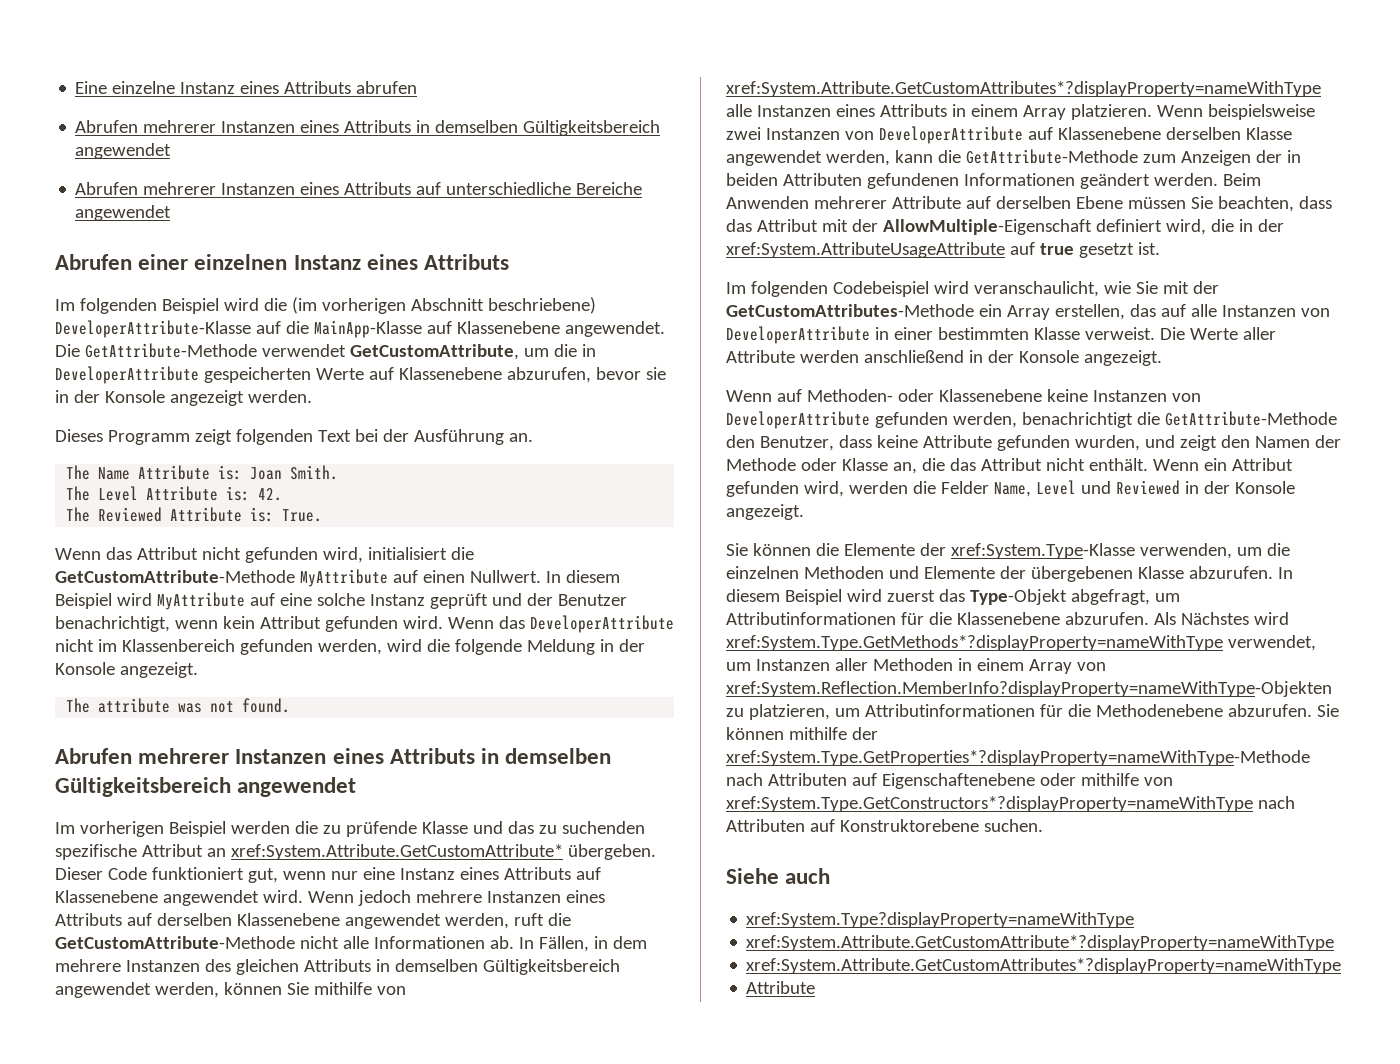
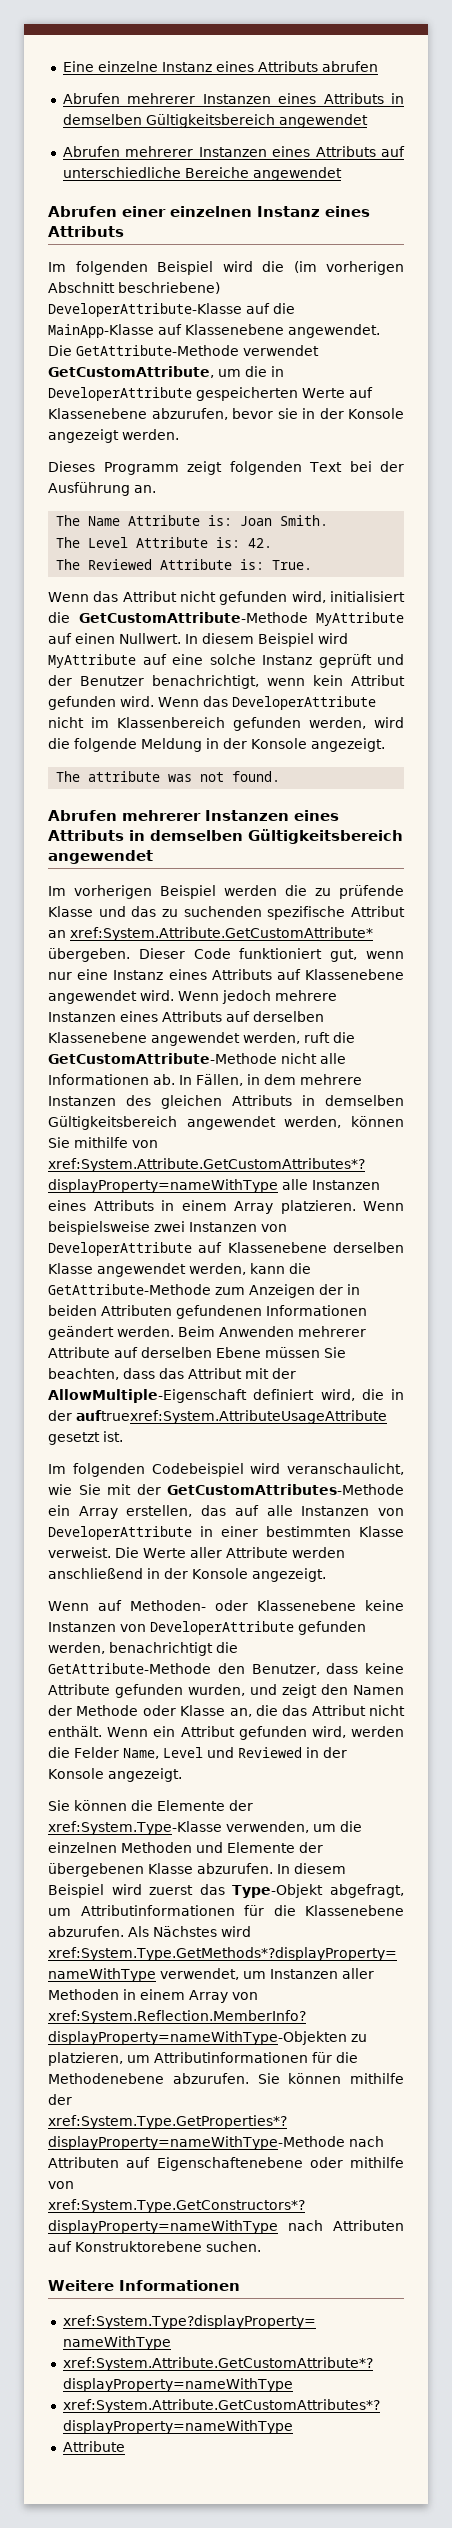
[726,242,1074,258] xref:System.AttributeUsageAttribute auf true -> [76,1410,387,1424] auftruexref:System.AttributeUsageAttribute
[726,868,831,884] Siehe auch -> [48,2280,240,2291] Weitere Informationen

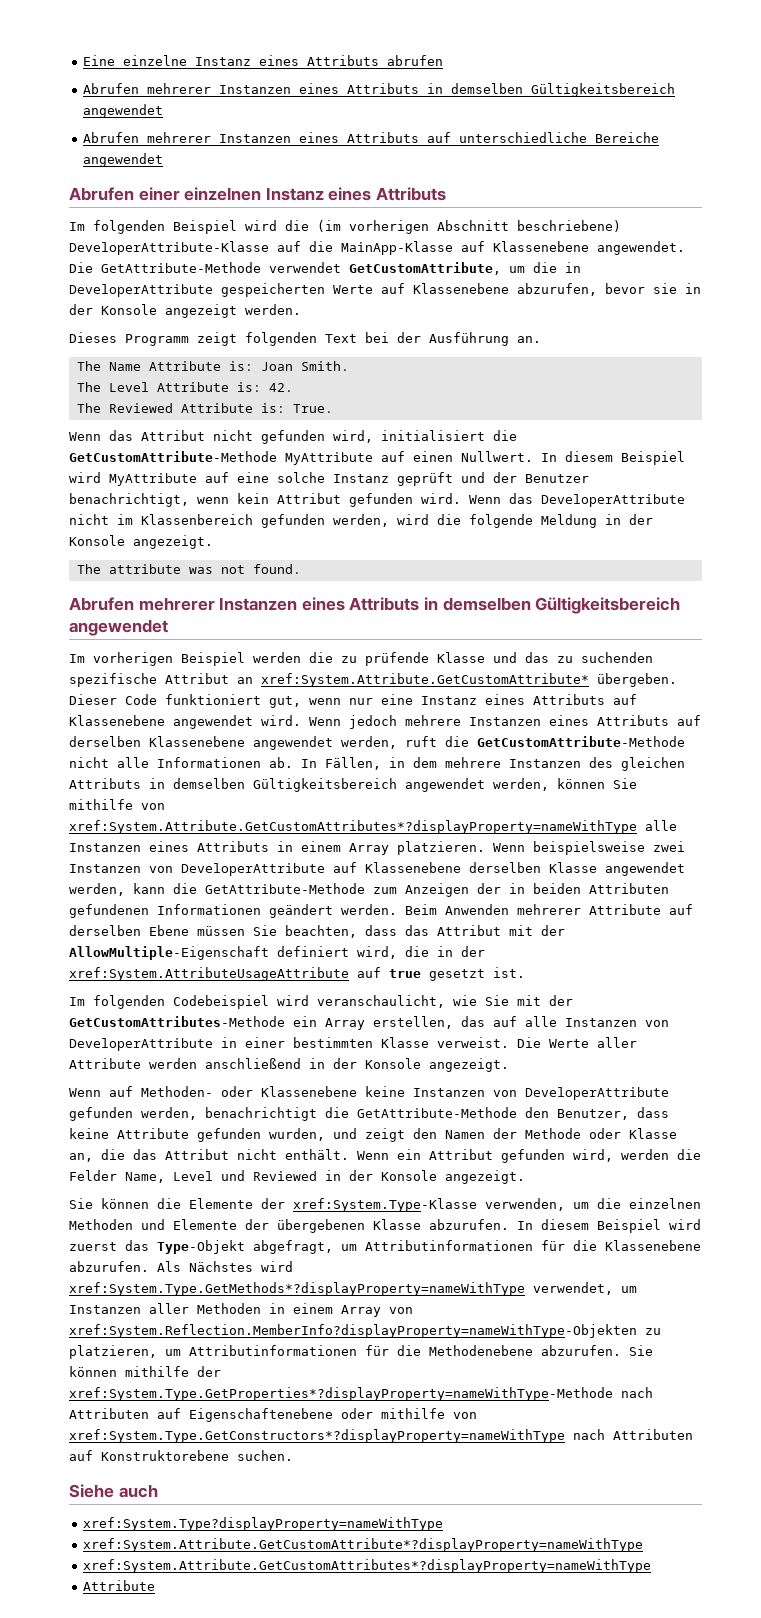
[76,1410,387,1424] auftruexref:System.AttributeUsageAttribute -> [69,967,421,981] xref:System.AttributeUsageAttribute auf true
[48,2280,240,2291] Weitere Informationen -> [69,1484,158,1498] Siehe auch

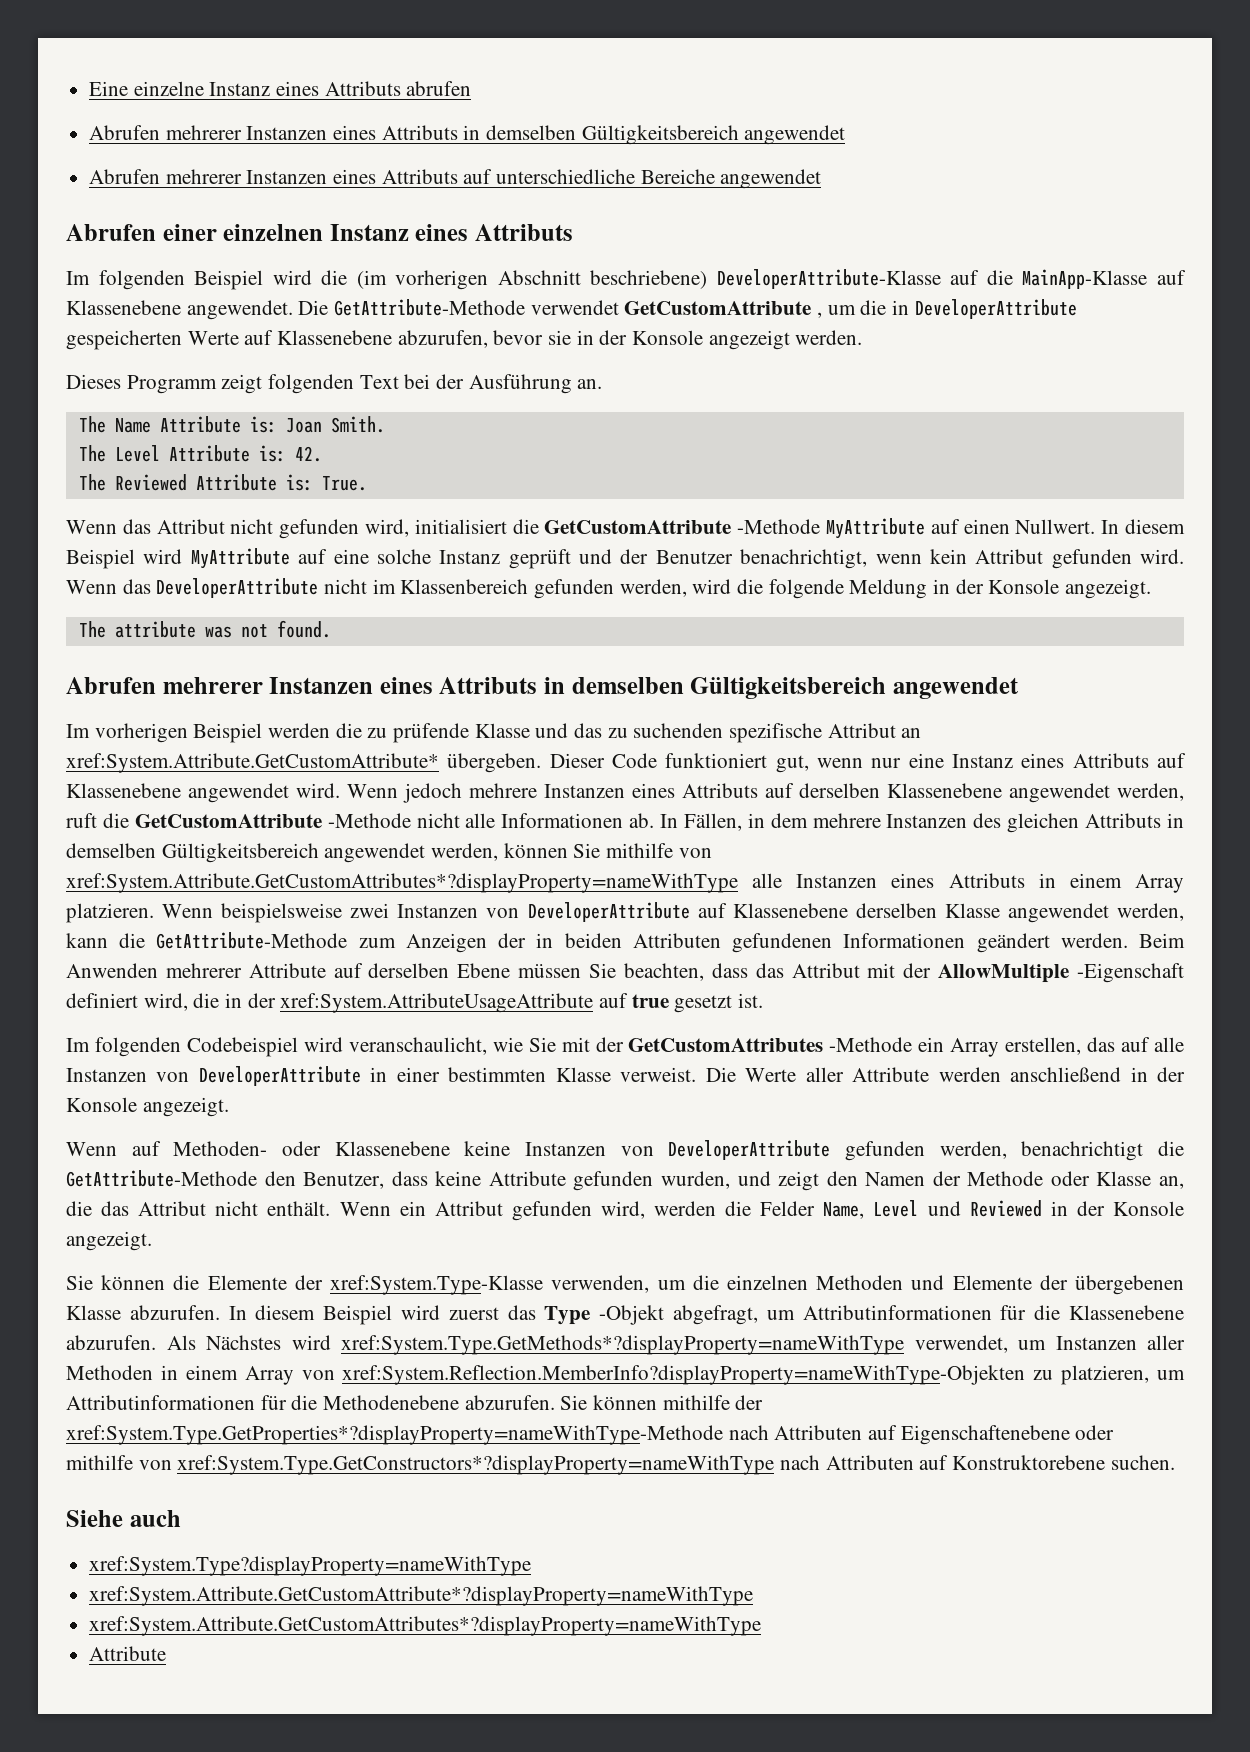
[349,262,501,275] GetCustomAttribute, -> [624,301,823,318] GetCustomAttribute ,
[69,451,277,462] GetCustomAttribute-Methode -> [544,519,821,534] GetCustomAttribute -Methode
[477,736,685,747] GetCustomAttribute-Methode -> [134,813,411,828] GetCustomAttribute -Methode
[69,946,269,960] AllowMultiple-Eigenschaft -> [938,963,1184,983] AllowMultiple -Eigenschaft
[69,1016,285,1027] GetCustomAttributes-Methode -> [628,1037,913,1052] GetCustomAttributes -Methode
[157,1240,245,1254] Type-Objekt -> [544,1305,665,1325] Type -Objekt

